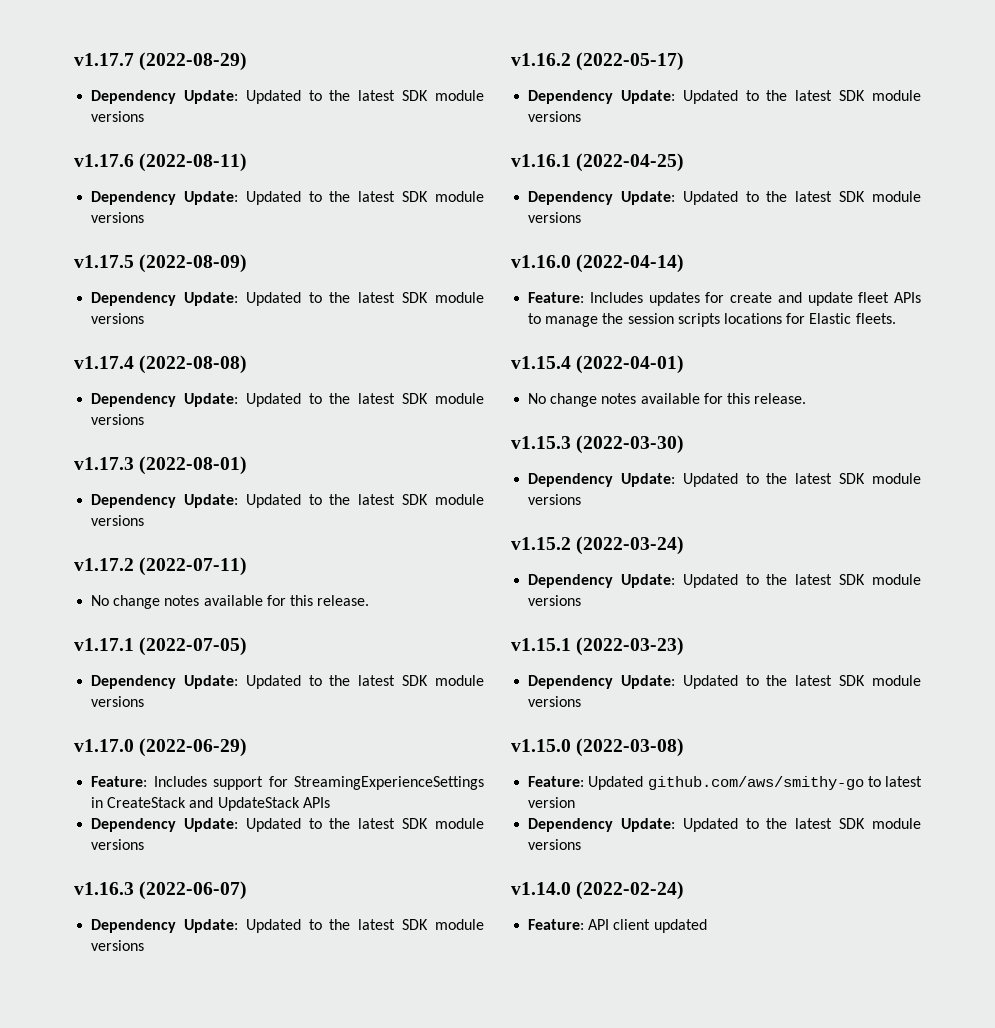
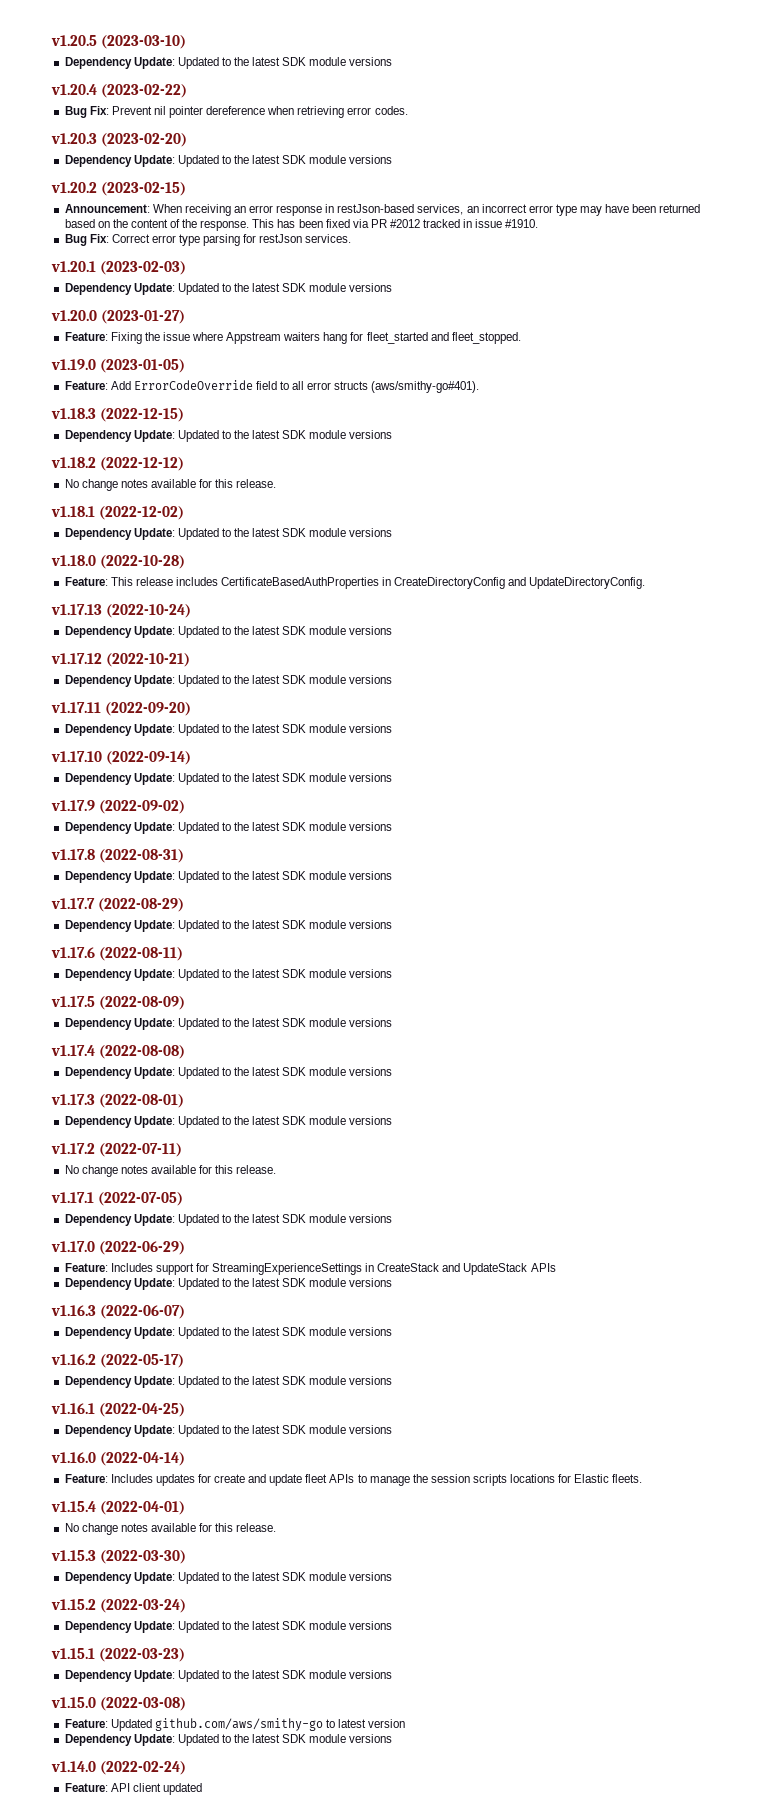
(74, 59) none -> [51,35,186,49] [64,57,393,69] [51,84,187,98] [64,106,408,118] [51,133,187,147] [64,155,393,167] [51,182,186,196] [64,204,701,216] [64,219,539,231] [64,234,352,246] [51,261,186,275] [64,283,393,295] [51,310,185,324] [64,332,521,344] [51,359,185,373] [64,380,480,393] [51,408,184,422] [64,430,393,442] [51,457,184,471] [64,479,277,491] [51,506,184,520] [64,528,393,540] [51,555,185,569] [64,577,646,589] [51,604,191,618] [64,626,393,638] [51,653,190,667] [64,675,393,687] [51,702,191,716] [64,724,393,736] [51,751,191,765] [64,773,393,785] [51,800,185,814] [64,822,393,834] [51,849,184,863] [64,871,393,883] v1.20.5 (2023-03-10) // Dependency Update: Updated to the latest SDK module versions // v1.20.4 (2023-02-22) // Bug Fix: Prevent nil pointer dereference when retrieving error codes. // v1.20.3 (2023-02-20) // Dependency Update: Updated to the latest SDK module versions // v1.20.2 (2023-02-15) // Announcement: When receiving an error response in restJson-based services, an incorrect error type may have been returned based on the content of the response. This has been fixed via PR #2012 tracked in issue #1910. // Bug Fix: Correct error type parsing for restJson services. // v1.20.1 (2023-02-03) // Dependency Update: Updated to the latest SDK module versions // v1.20.0 (2023-01-27) // Feature: Fixing the issue where Appstream waiters hang for fleet_started and fleet_stopped. // v1.19.0 (2023-01-05) // Feature: Add ErrorCodeOverride field to all error structs (aws/smithy-go#401). // v1.18.3 (2022-12-15) // Dependency Update: Updated to the latest SDK module versions // v1.18.2 (2022-12-12) // No change notes available for this release. // v1.18.1 (2022-12-02) // Dependency Update: Updated to the latest SDK module versions // v1.18.0 (2022-10-28) // Feature: This release includes CertificateBasedAuthProperties in CreateDirectoryConfig and UpdateDirectoryConfig. // v1.17.13 (2022-10-24) // Dependency Update: Updated to the latest SDK module versions // v1.17.12 (2022-10-21) // Dependency Update: Updated to the latest SDK module versions // v1.17.11 (2022-09-20) // Dependency Update: Updated to the latest SDK module versions // v1.17.10 (2022-09-14) // Dependency Update: Updated to the latest SDK module versions // v1.17.9 (2022-09-02) // Dependency Update: Updated to the latest SDK module versions // v1.17.8 (2022-08-31) // Dependency Update: Updated to the latest SDK module versions //

